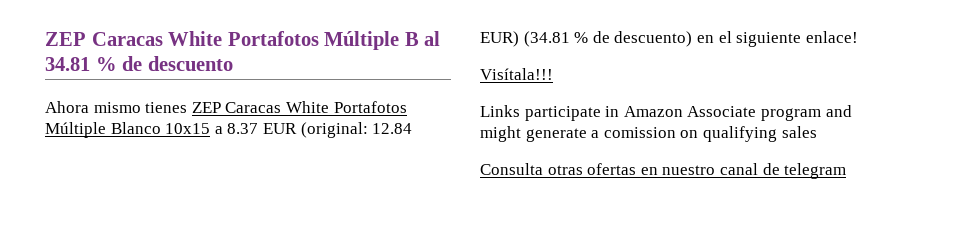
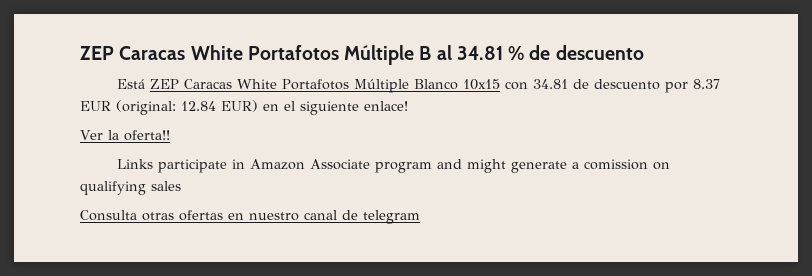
[45,101,188,113] Ahora mismo tienes -> [117,79,146,89] Está
[214,126,223,134] a -> [505,79,689,93] con 34.81 de descuento por
[523,31,693,47] (34.81 % de descuento) -> (258, 106) none
[480,68,553,80] Visítala!!! -> [80,130,170,141] Ver la oferta!!

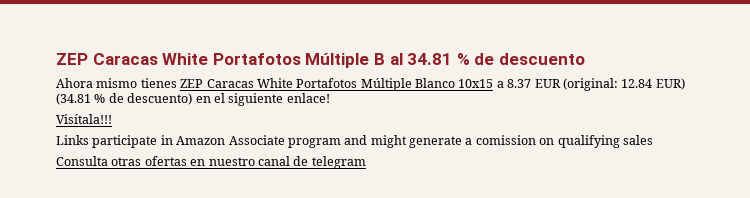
[117,79,146,89] Está -> [56,78,177,88] Ahora mismo tienes
[505,79,689,93] con 34.81 de descuento por -> [496,81,504,88] a
(258, 106) none -> [56,93,193,105] (34.81 % de descuento)
[80,130,170,141] Ver la oferta!! -> [56,114,112,124] Visítala!!!

